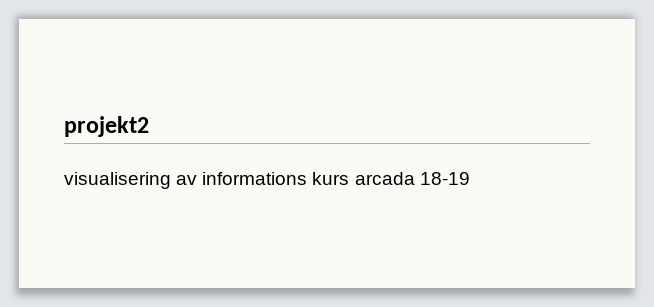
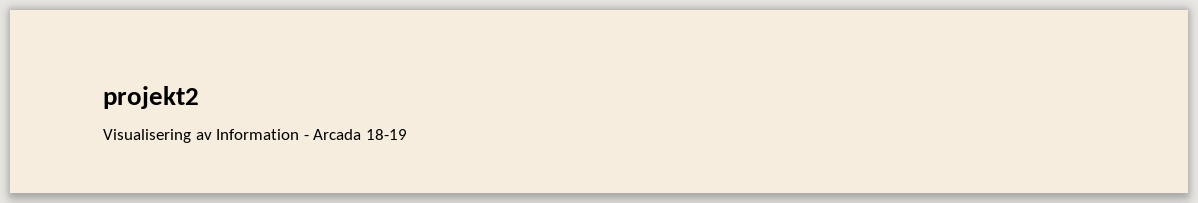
[64,172,415,189] visualisering av informations kurs arcada -> [103,129,362,143] Visualisering av Information - Arcada

